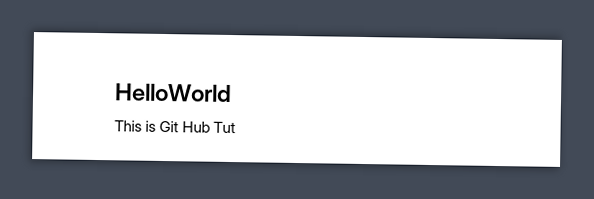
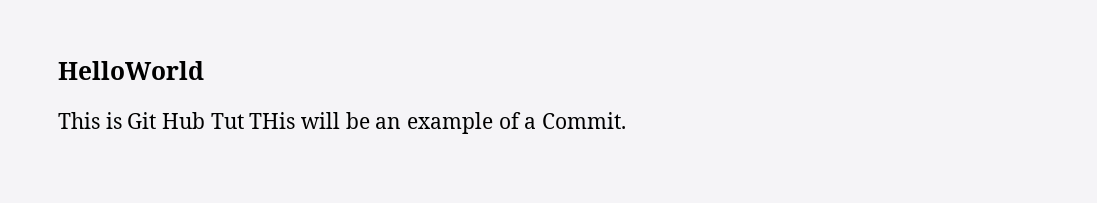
(237, 127) none -> [249,112,627,134] THis will be an example of a Commit.

